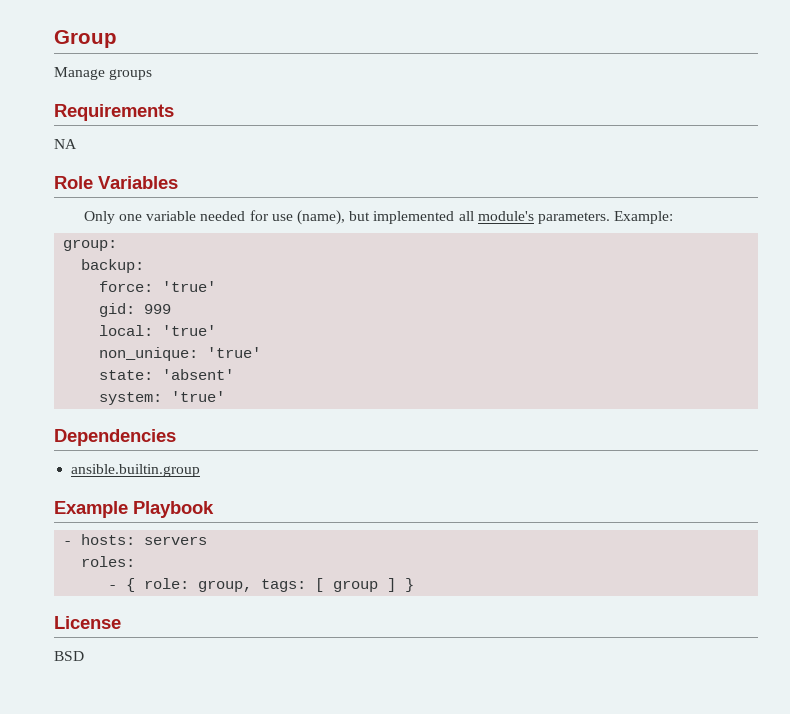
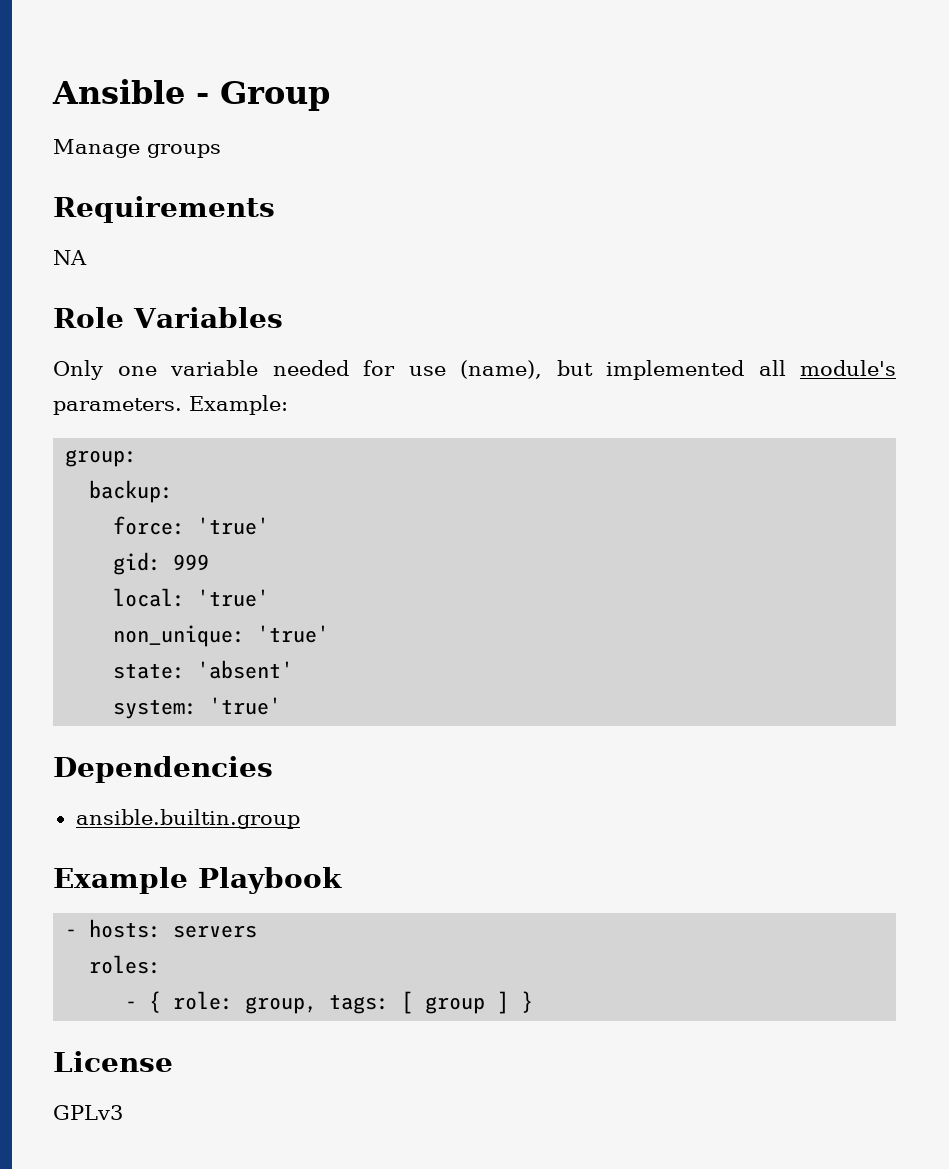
(54, 39) none -> [52,79,209,104] Ansible -
[54,651,84,661] BSD -> [53,1105,123,1120] GPLv3

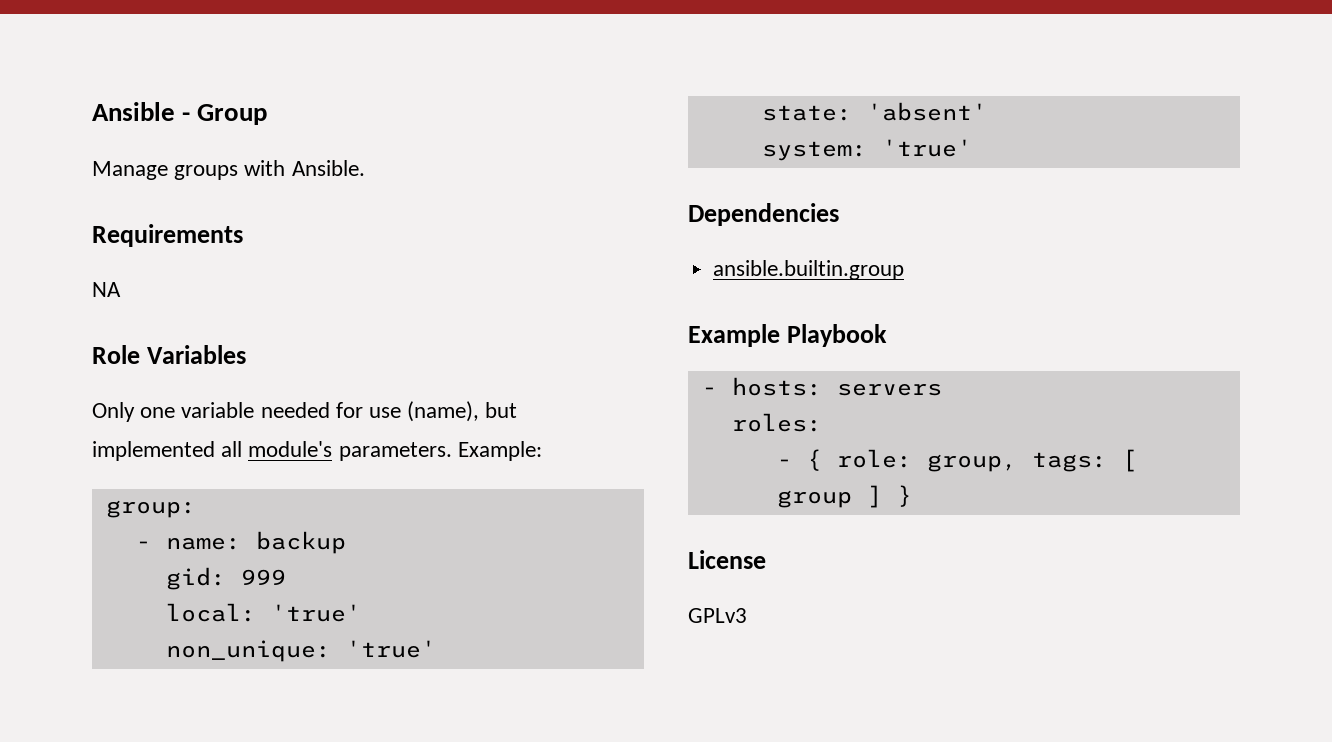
(221, 151) none -> [244,160,365,176] with Ansible.
[89,480,174,503] [113,516,270,535] backup: // force: 'true' -> [135,531,346,554] - name: backup

